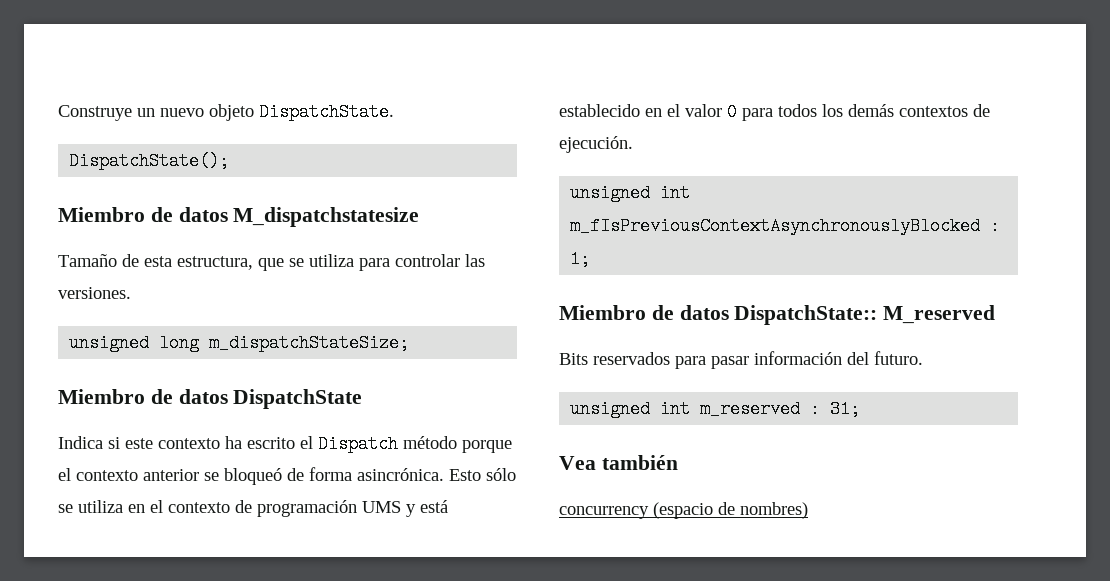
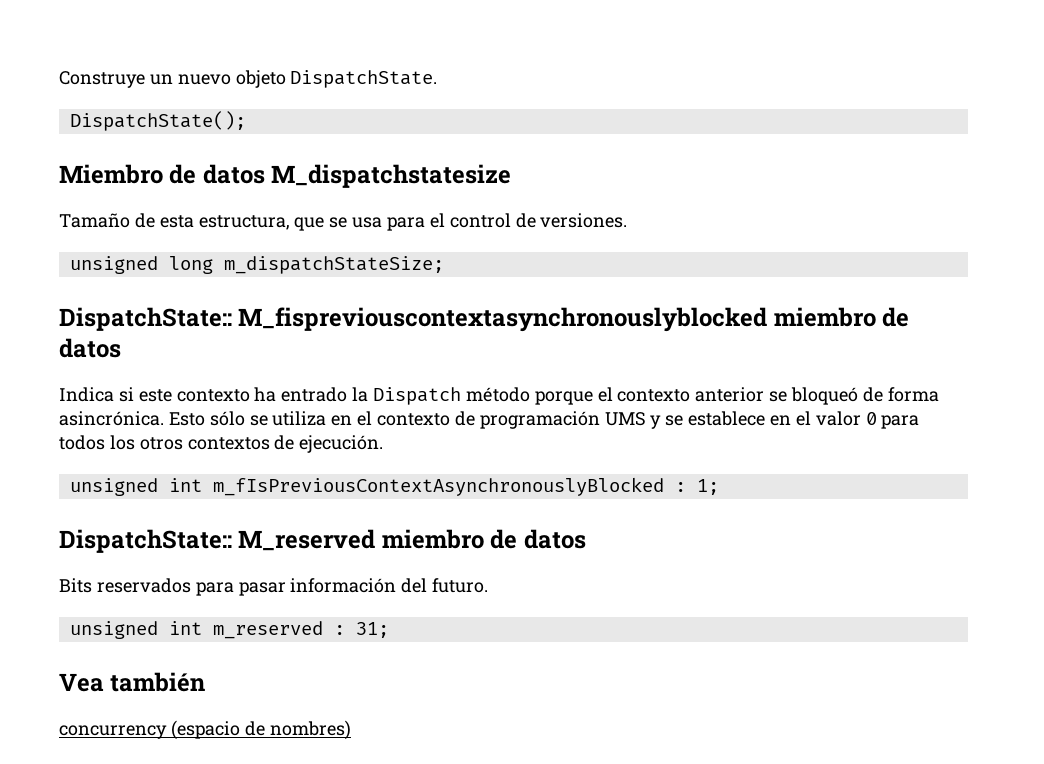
[309,254,485,271] utiliza para controlar las -> [352,213,536,231] usa para el control de
[58,389,363,409] Miembro de datos DispatchState -> [59,307,910,332] [59,338,121,358] DispatchState:: M_fispreviouscontextasynchronouslyblocked miembro de datos
[247,436,313,449] escrito el -> [281,387,369,402] entrado la
[420,500,448,513] [559,104,640,117] está establecido -> [665,411,766,426] se establece
[848,104,894,117] demás -> [139,437,183,450] otros
[559,305,996,325] Miembro de datos DispatchState:: M_reserved -> [59,529,586,553] DispatchState:: M_reserved miembro de datos

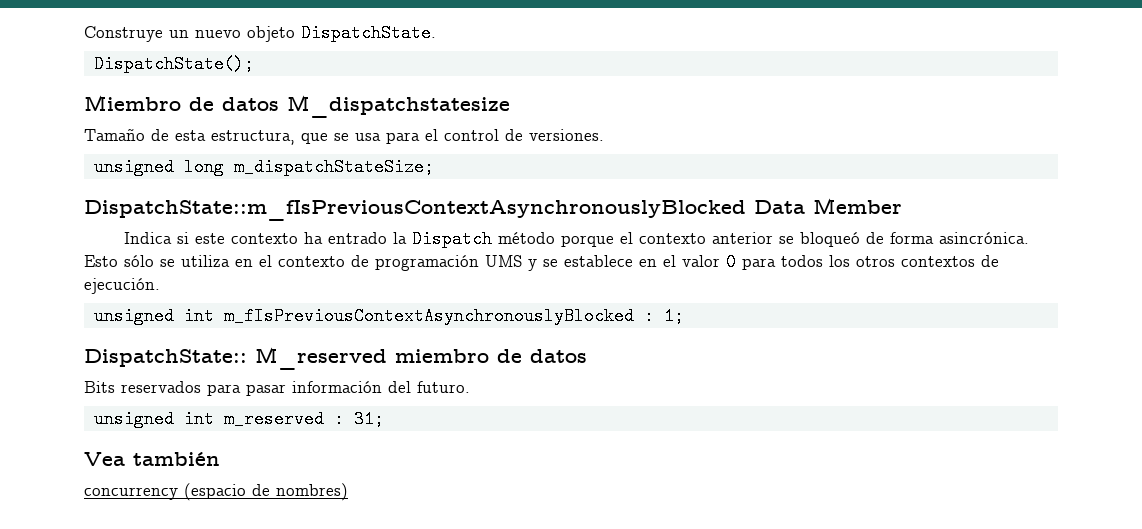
[59,307,910,332] [59,338,121,358] DispatchState:: M_fispreviouscontextasynchronouslyblocked miembro de datos -> [84,198,902,221] DispatchState::m_fIsPreviousContextAsynchronouslyBlocked Data Member

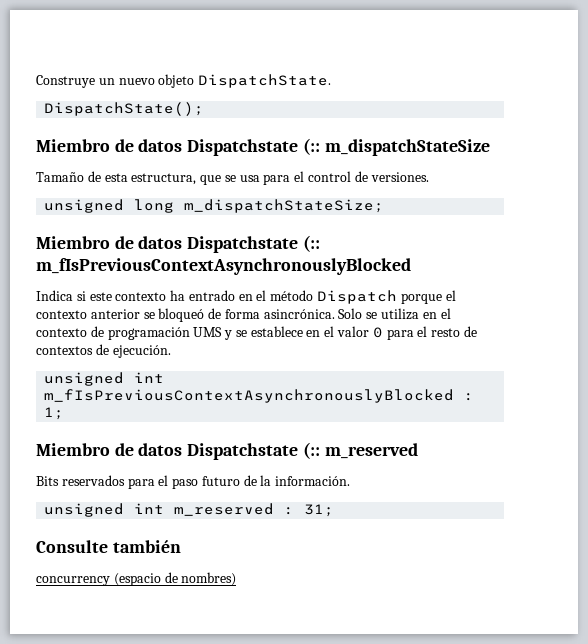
[287,95,510,118] M_dispatchstatesize -> [187,138,490,156] Dispatchstate (:: m_dispatchStateSize
[84,198,902,221] DispatchState::m_fIsPreviousContextAsynchronouslyBlocked Data Member -> [36,235,320,253] [36,258,411,275] Miembro de datos Dispatchstate (:: m_fIsPreviousContextAsynchronouslyBlocked
[393,230,556,248] la Dispatch método -> [238,290,398,304] en el método Dispatch
[84,255,154,267] Esto sólo -> [338,308,363,319] Solo
[781,255,895,267] todos los otros -> [417,326,477,337] el resto de
[84,347,587,370] DispatchState:: M_reserved miembro de datos -> [36,442,418,460] Miembro de datos Dispatchstate (:: m_reserved
[246,381,470,396] pasar información del futuro. -> [158,475,351,489] el paso futuro de la información.
[84,452,125,466] Vea -> [36,540,108,553] Consulte

